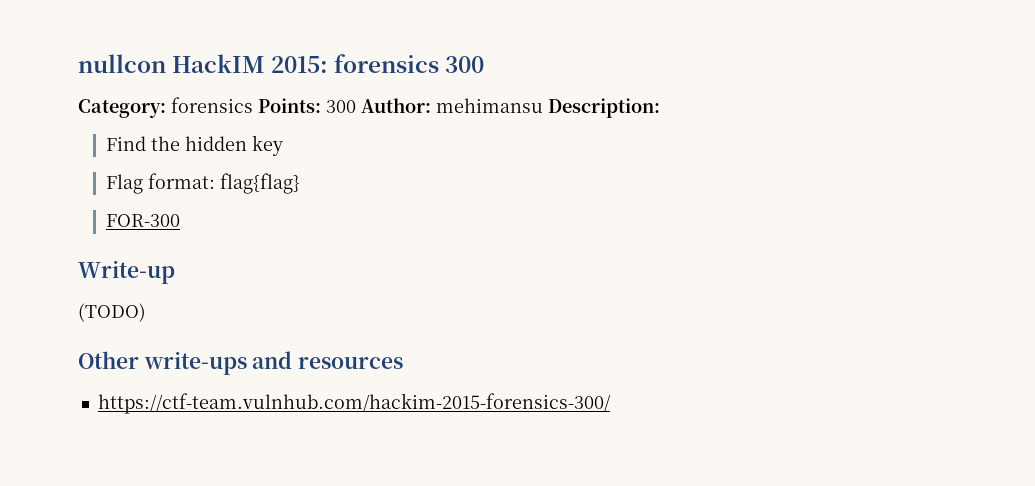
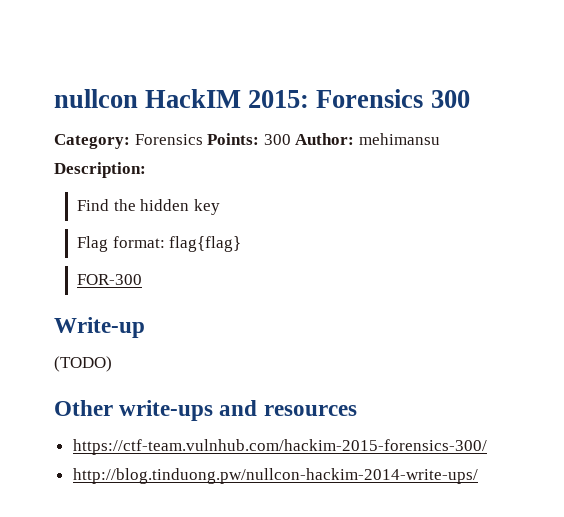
[334,54,440,73] forensics -> [316,89,424,108] Forensics
[171,97,253,113] forensics -> [134,134,203,145] Forensics
(611, 403) none -> [72,468,478,484] // http://blog.tinduong.pw/nullcon-hackim-2014-write-ups/

